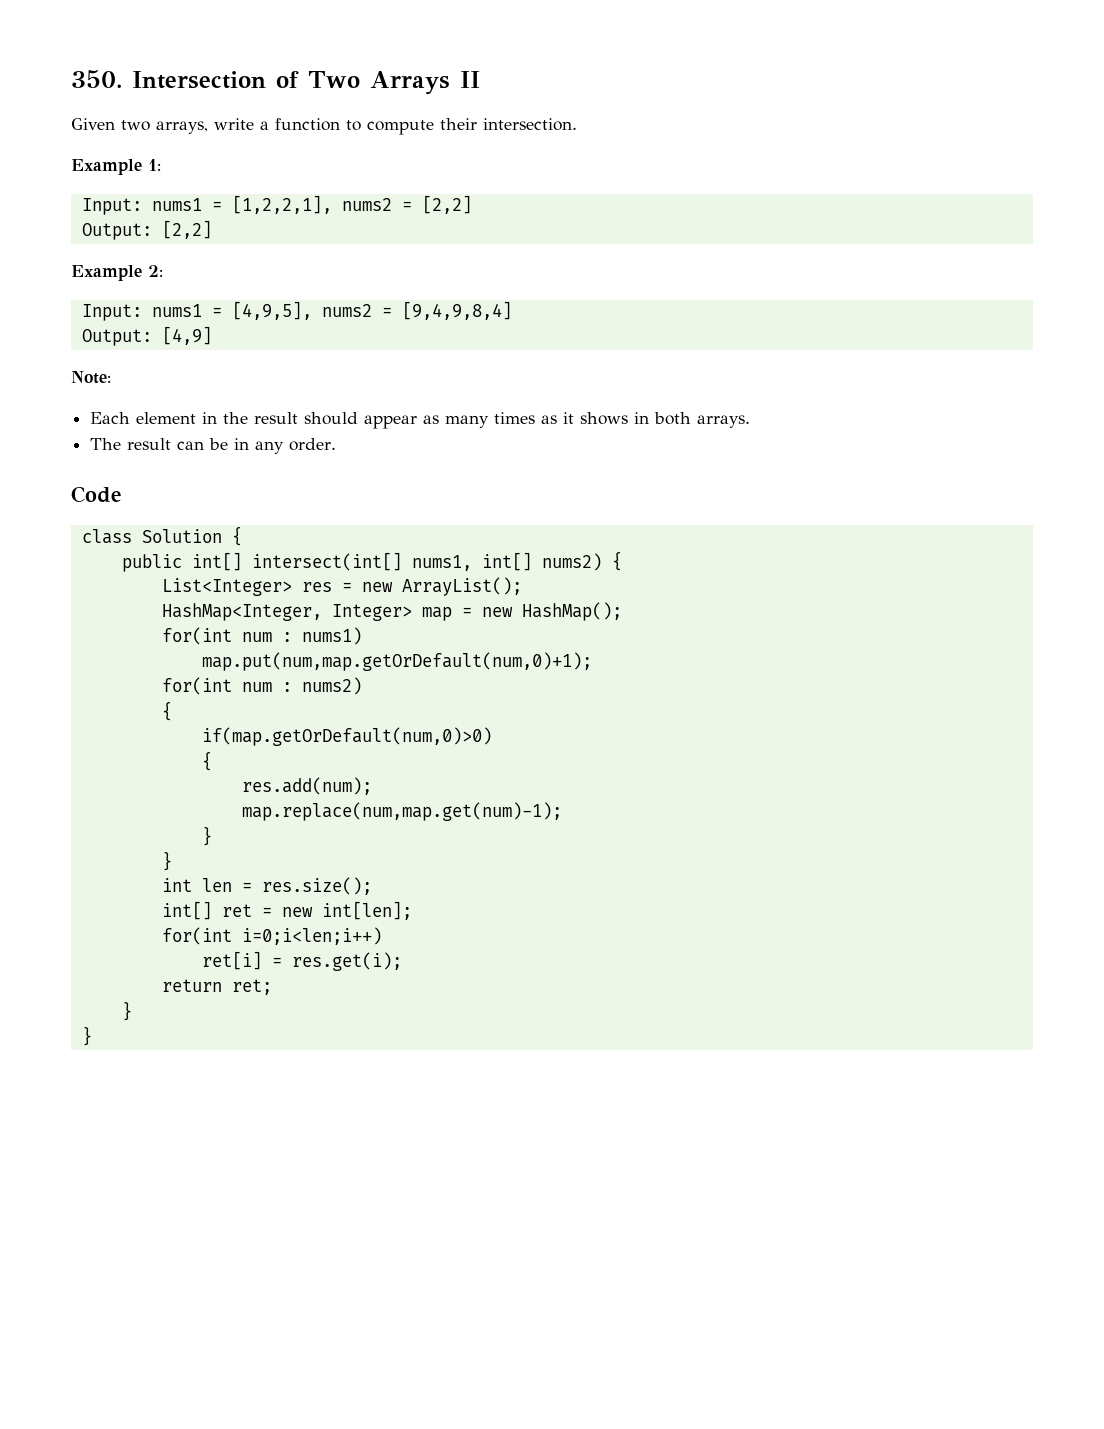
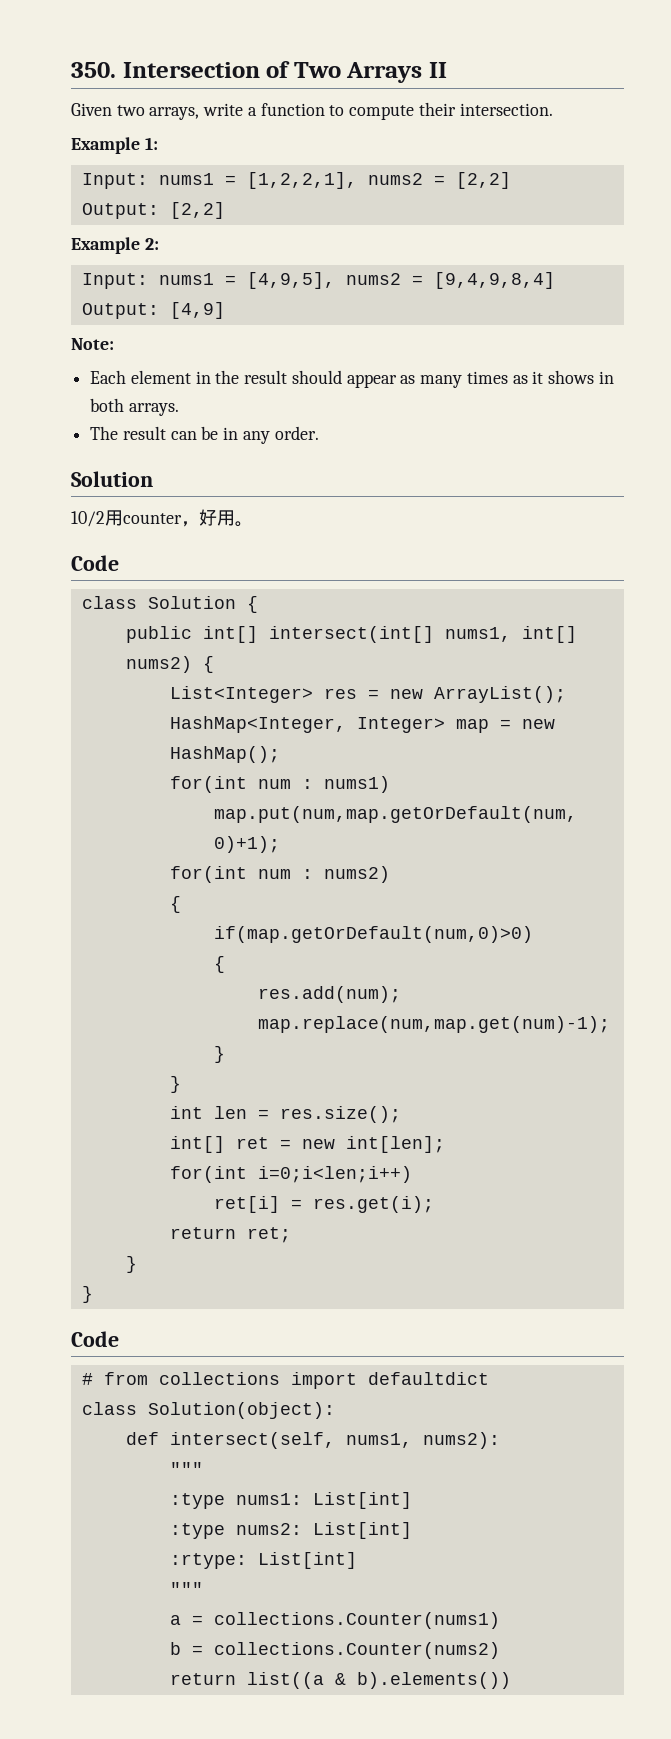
(337, 444) none -> [71,471,153,487] [71,509,253,527] // Solution // 10/2用counter，好用。
(92, 1036) none -> [71,1331,119,1347] [81,1372,489,1389] [81,1402,335,1419] [125,1432,500,1449] [169,1462,203,1475] [169,1492,412,1509] [169,1522,412,1539] [169,1552,357,1569] [169,1582,203,1595] [169,1612,500,1629] [169,1642,500,1659] [169,1672,511,1689] // Code // # from collections import defaultdict // class Solution(object): // def intersect(self, nums1, nums2): // """ // :type nums1: List[int] // :type nums2: List[int] // :rtype: List[int] // """ // a = collections.Counter(nums1) // b = collections.Counter(nums2) // return list((a & b).elements())

